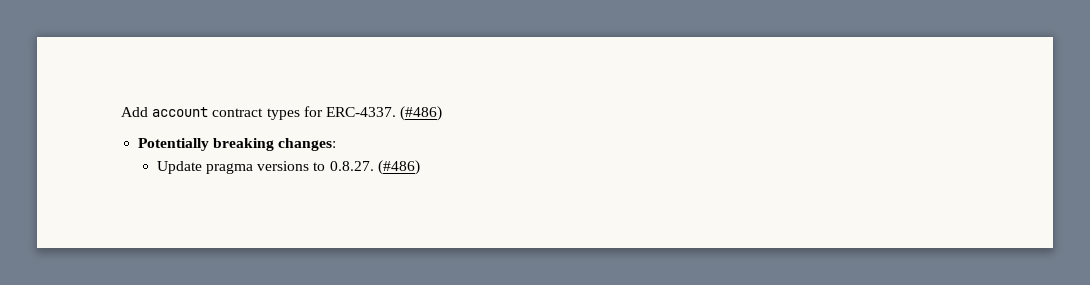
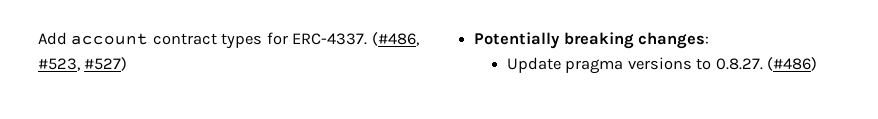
[400,106,443,121] (#486) -> [371,32,419,46] [38,57,128,71] (#486, #523, #527)

